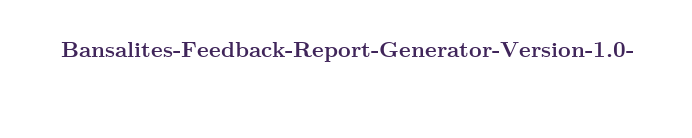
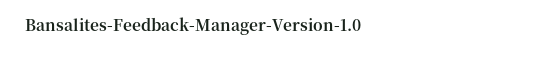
[61,42,634,62] Bansalites-Feedback-Report-Generator-Version-1.0- -> [25,17,361,35] Bansalites-Feedback-Manager-Version-1.0

